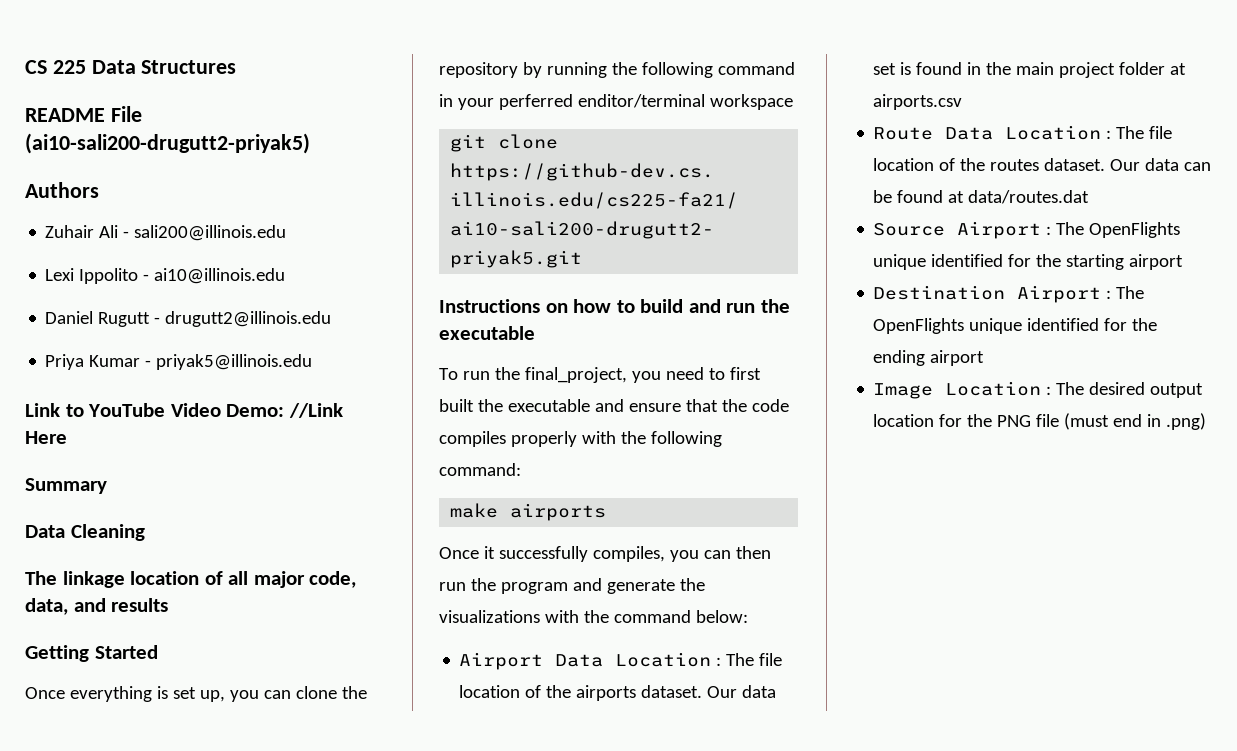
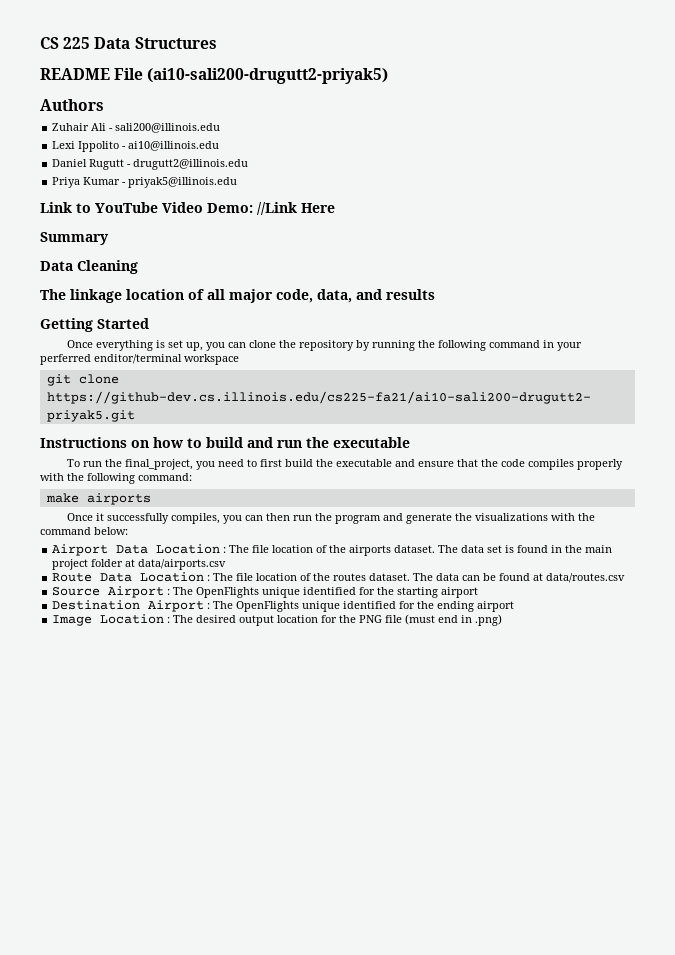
[439,399,474,412] built -> [285,459,314,467] build
[707,686,738,698] Our -> [438,545,459,553] The
[873,94,963,110] airports.csv -> [138,559,227,570] data/airports.csv
[1110,159,1141,171] Our -> [413,573,434,581] The
[968,190,1090,204] data/routes.dat -> [546,573,626,583] data/routes.csv

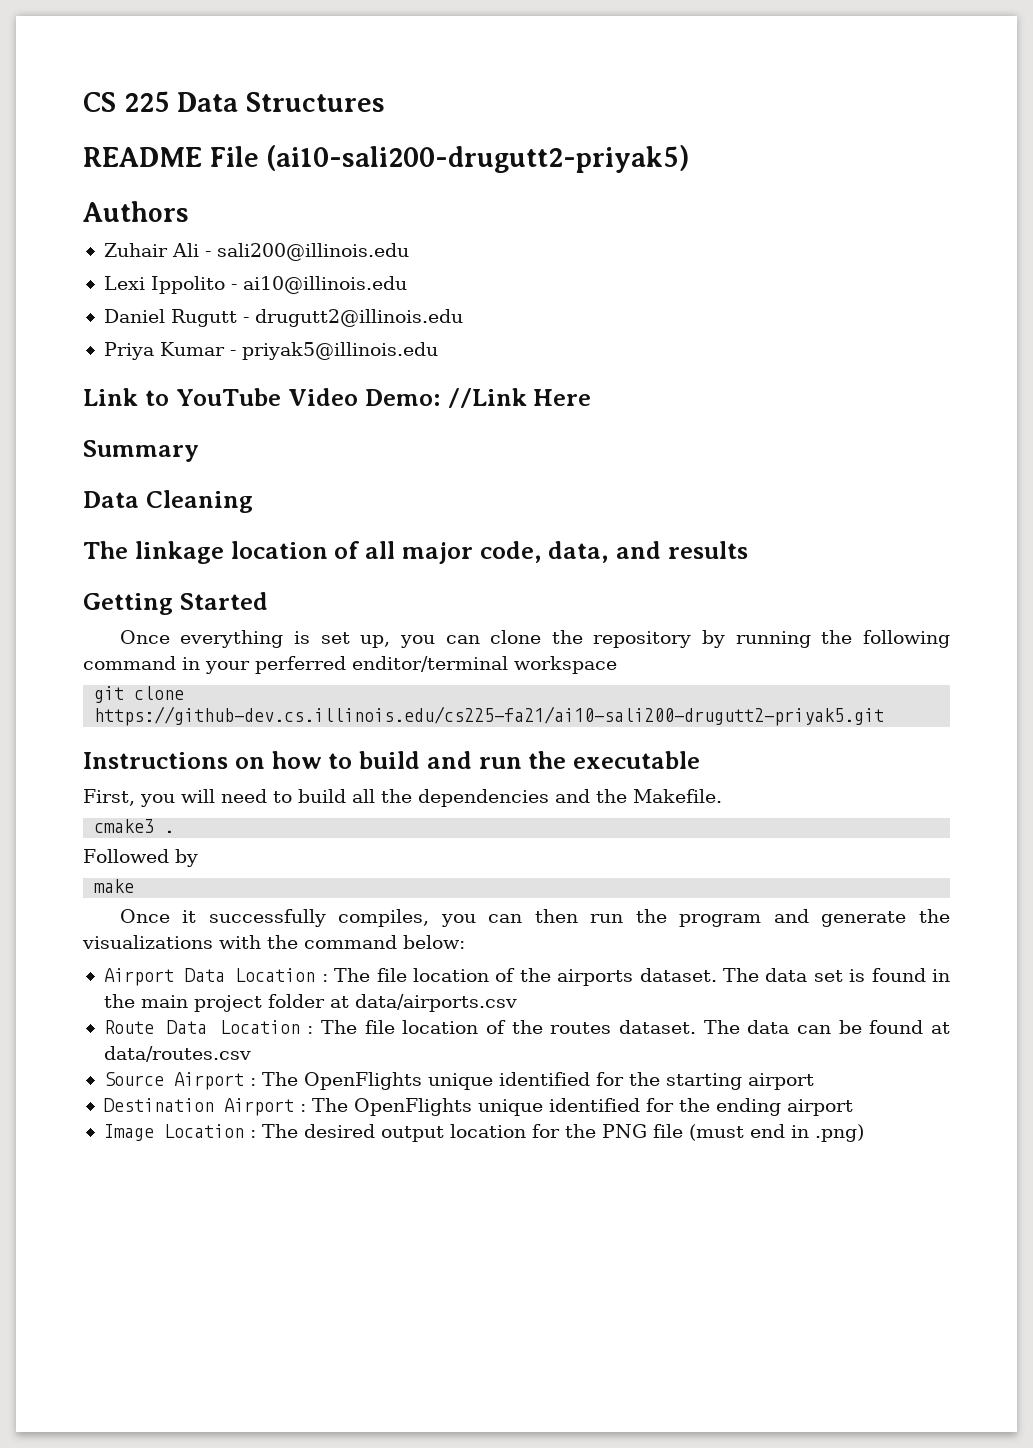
[67,459,624,470] [40,473,192,484] To run the final_project, you need to first build the executable and ensure that the code compiles properly with the following command: -> [83,789,722,807] [94,819,175,833] [83,849,198,867] First, you will need to build all the dependencies and the Makefile. // cmake3 . // Followed by
[86,493,151,505] airports -> (135, 886) none

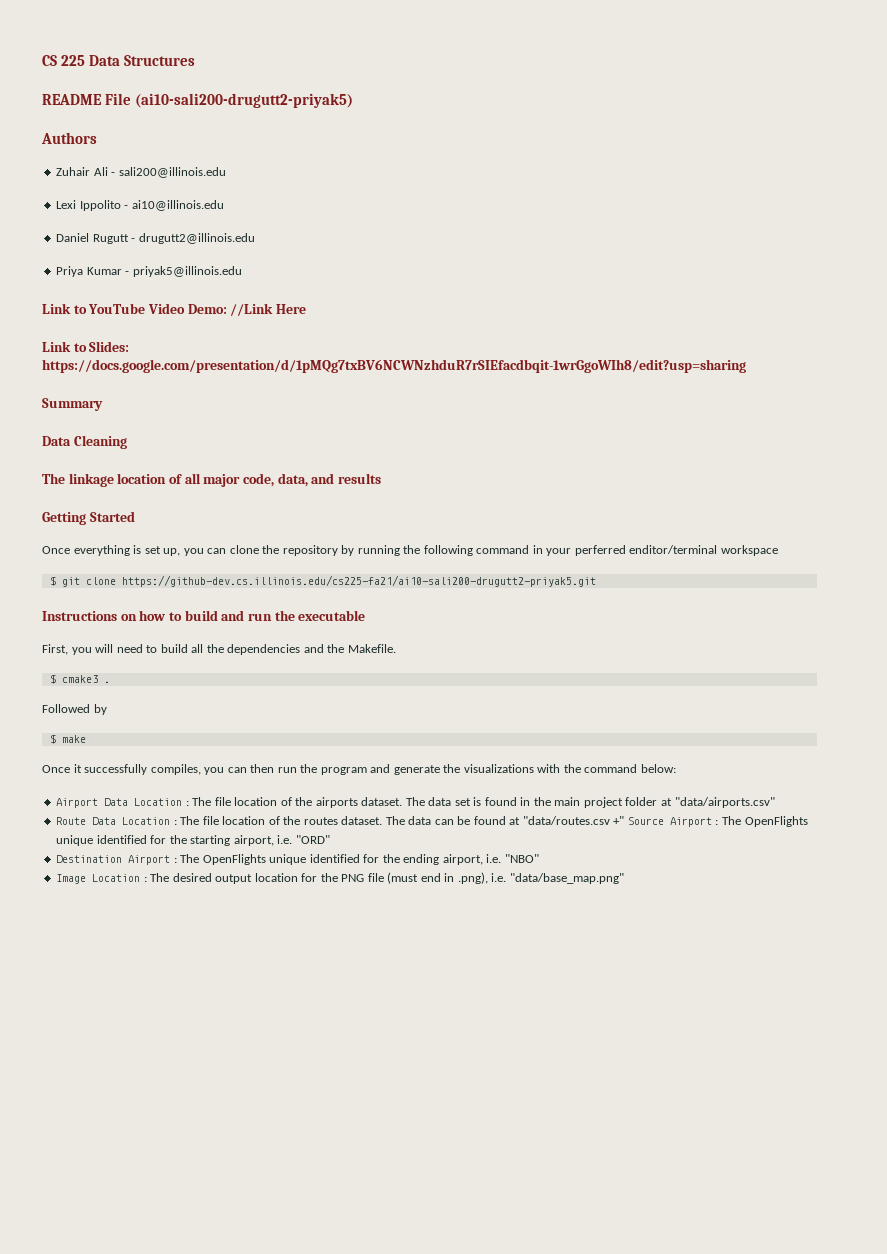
(592, 397) none -> [42,341,130,352] [42,359,746,373] // Link to Slides: https://docs.google.com/presentation/d/1pMQg7txBV6NCWNzhduR7rSIEfacdbqit-1wrGgoWIh8/edit?usp=sharing
(617, 665) none -> [49,576,56,586] $
(722, 796) none -> [49,674,56,684] $
(198, 858) none -> [49,734,56,744] $
[354,994,517,1012] data/airports.csv -> [674,797,775,808] "data/airports.csv"
[103,1046,251,1062] data/routes.csv // -> [522,816,625,825] "data/routes.csv +"
[747,1073,814,1090] airport -> [233,835,330,846] airport, i.e. "ORD"
[786,1099,853,1116] airport -> [442,854,539,865] airport, i.e. "NBO"
[814,1124,864,1142] .png) -> [457,872,624,884] .png), i.e. "data/base_map.png"

